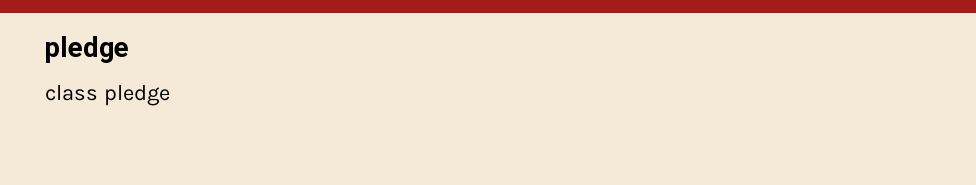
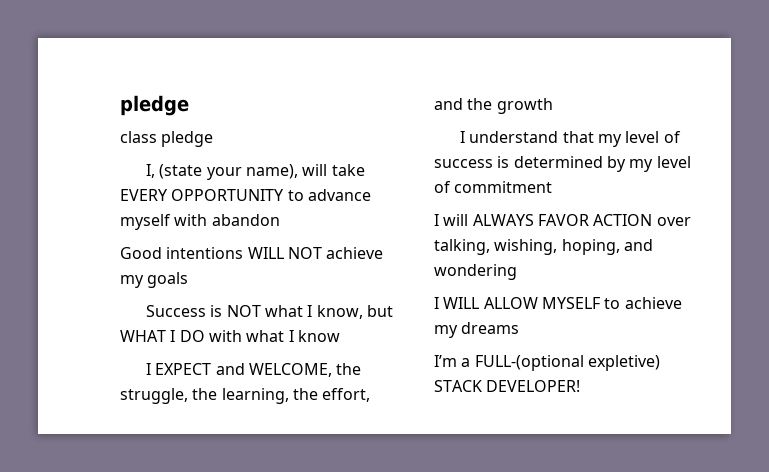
(170, 95) none -> [146,164,365,180] [120,189,371,201] [120,214,280,230] [120,247,384,259] [120,272,189,288] [146,305,393,319] [120,330,340,342] [146,363,362,377] [120,388,371,404] [434,98,553,114] [460,131,681,147] [434,156,691,172] [434,181,553,193] [434,214,691,226] [434,239,653,255] [434,264,517,280] [434,297,682,309] [434,322,520,338] [434,355,660,371] [434,380,581,392] // I, (state your name), will take EVERY OPPORTUNITY to advance myself with abandon // Good intentions WILL NOT achieve my goals // Success is NOT what I know, but WHAT I DO with what I know // I EXPECT and WELCOME, the struggle, the learning, the effort, and the growth // I understand that my level of success is determined by my level of commitment // I will ALWAYS FAVOR ACTION over talking, wishing, hoping, and wondering // I WILL ALLOW MYSELF to achieve my dreams // I’m a FULL-(optional expletive) STACK DEVELOPER!

